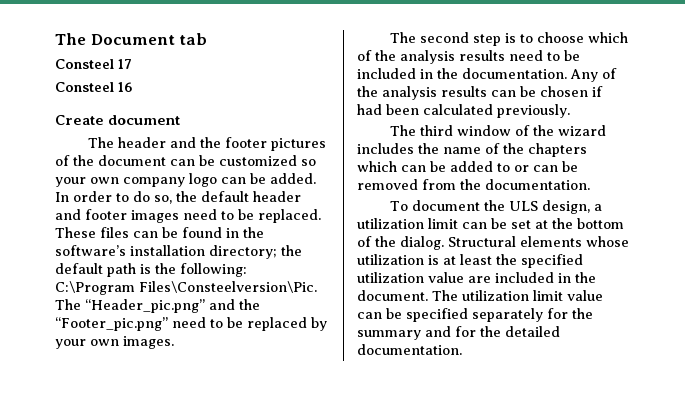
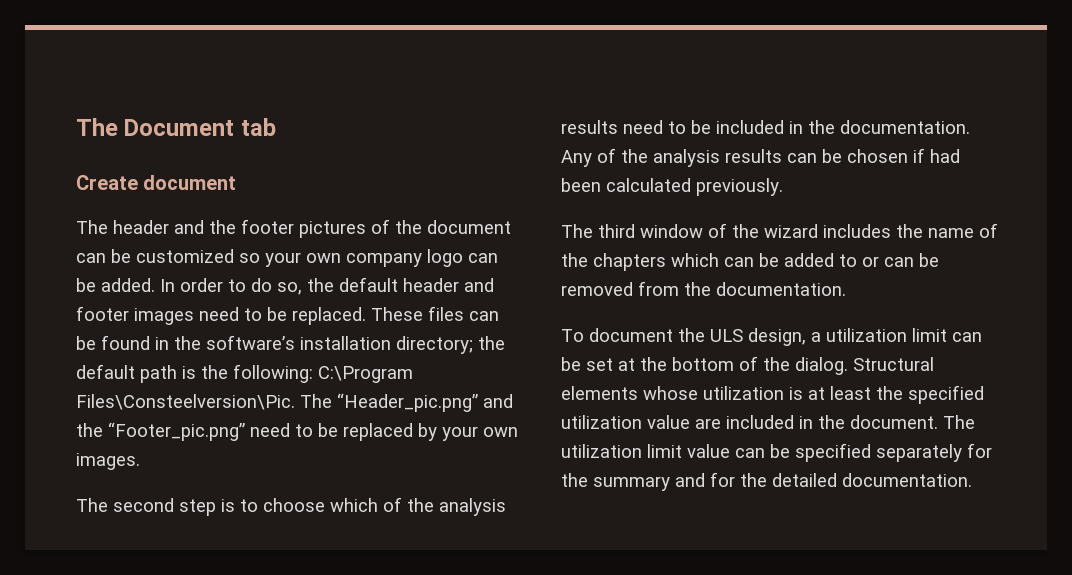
[55,59,132,69] [55,82,133,92] // Consteel 17 // Consteel 16 -> (276, 127) none

